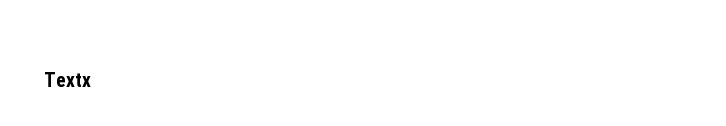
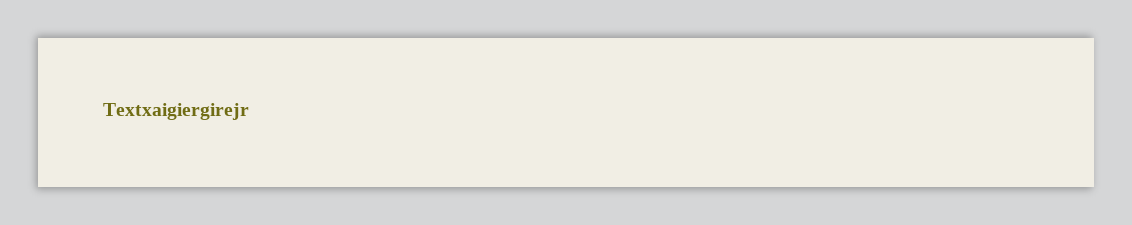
[44,72,91,87] Textx -> [103,103,249,120] Textxaigiergirejr

